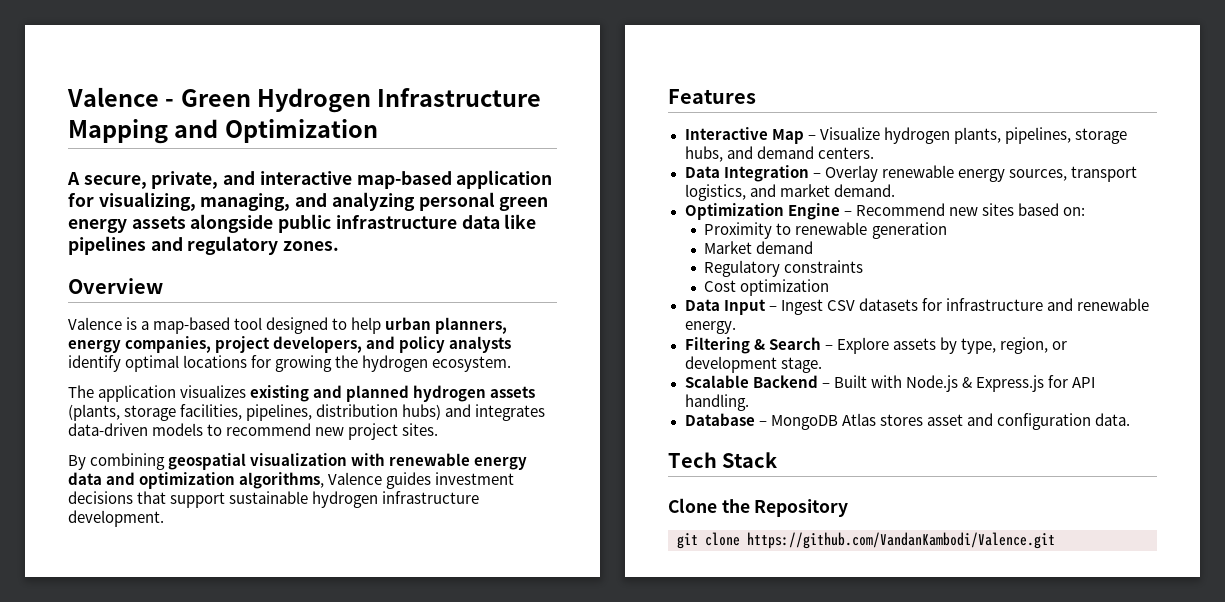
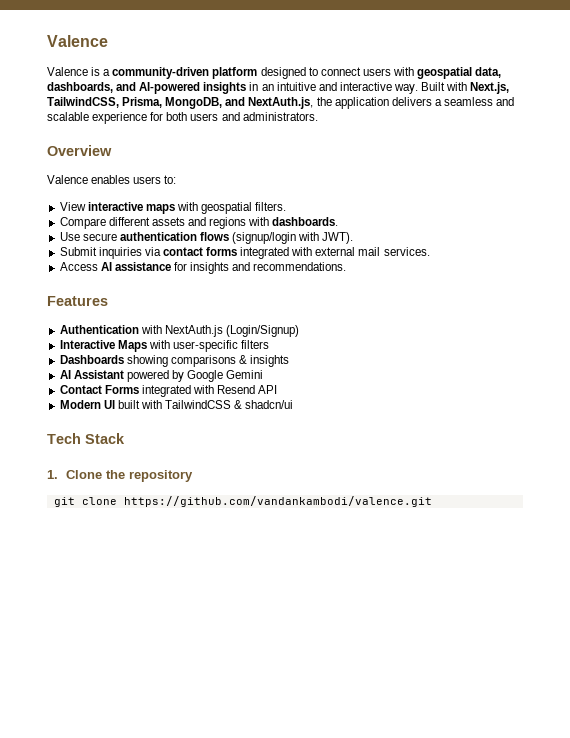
[67,87,542,113] [68,119,378,144] [67,170,553,189] [68,192,549,211] [68,214,537,233] [68,236,340,255] [68,278,163,294] [68,317,508,334] [68,336,512,353] [68,355,512,372] [68,385,536,402] [68,404,546,421] [68,423,439,440] [68,453,528,470] [68,472,515,489] [68,491,480,508] [68,510,164,527] [668,89,756,104] [684,127,1127,144] [684,146,874,162] [684,165,1137,182] [684,184,895,201] [684,203,1085,220] [704,222,947,239] [704,241,814,254] [704,260,864,277] [704,279,830,296] [684,298,1149,315] [684,321,736,334] [684,337,1067,354] [684,356,822,373] [684,375,1095,392] [684,394,749,411] [684,413,1130,430] Valence - Green Hydrogen Infrastructure Mapping and Optimization // A secure, private, and interactive map-based application for visualizing, managing, and analyzing personal green energy assets alongside public infrastructure data like pipelines and regulatory zones. // Overview // Valence is a map-based tool designed to help urban planners, energy companies, project developers, and policy analysts identify optimal locations for growing the hydrogen ecosystem. // The application visualizes existing and planned hydrogen assets (plants, storage facilities, pipelines, distribution hubs) and integrates data-driven models to recommend new project sites. // By combining geospatial visualization with renewable energy data and optimization algorithms, Valence guides investment decisions that support sustainable hydrogen infrastructure development. // Features // Interactive Map – Visualize hydrogen plants, pipelines, storage hubs, and demand centers. // Data Integration – Overlay renewable energy sources, transport logistics, and market demand. // Optimization Engine – Recommend new sites based on: // Proximity to renewable generation // Market demand // Regulatory constraints // Cost optimization // Data Input – Ingest CSV datasets for infrastructure and renewable energy. // Filtering & Search – Explore assets by type, region, or development stage. // Scalable Backend – Built with Node.js & Express.js for API handling. // Database – MongoDB Atlas stores asset and configuration data. -> [47,35,108,47] [47,67,502,79] [47,82,510,94] [47,97,515,109] [47,112,318,124] [47,145,112,156] [47,175,177,184] [59,202,287,214] [59,217,339,229] [59,232,354,244] [59,247,430,259] [59,262,347,274] [47,296,108,306] [59,325,299,337] [59,340,270,352] [59,355,290,367] [59,370,264,382] [59,385,278,397] [59,400,294,409] Valence // Valence is a community-driven platform designed to connect users with geospatial data, dashboards, and AI-powered insights in an intuitive and interactive way. Built with Next.js, TailwindCSS, Prisma, MongoDB, and NextAuth.js, the application delivers a seamless and scalable experience for both users and administrators. // Overview // Valence enables users to: // View interactive maps with geospatial filters. // Compare different assets and regions with dashboards. // Use secure authentication flows (signup/login with JWT). // Submit inquiries via contact forms integrated with external mail services. // Access AI assistance for insights and recommendations. // Features // Authentication with NextAuth.js (Login/Signup) // Interactive Maps with user-specific filters // Dashboards showing comparisons & insights // AI Assistant powered by Google Gemini // Contact Forms integrated with Resend API // Modern UI built with TailwindCSS & shadcn/ui
(778, 460) none -> [47,470,58,479] 1.
[754,499,849,517] Repository -> [128,470,193,482] repository
[747,532,1055,549] https://github.com/VandanKambodi/Valence.git -> [123,496,432,507] https://github.com/vandankambodi/valence.git

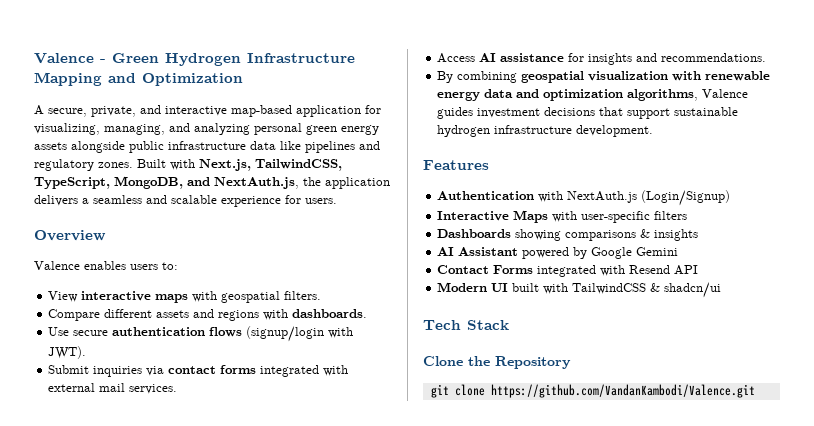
[47,35,108,47] [47,67,502,79] [47,82,418,94] Valence // Valence is a community-driven platform designed to connect users with geospatial data, dashboards, and AI-powered insights in an intuitive and interactive way. -> [34,53,355,66] [34,72,243,86] [34,105,381,117] [34,123,379,135] [34,141,380,153] [34,159,133,171] Valence - Green Hydrogen Infrastructure Mapping and Optimization // A secure, private, and interactive map-based application for visualizing, managing, and analyzing personal green energy assets alongside public infrastructure data like pipelines and regulatory zones.
[122,97,163,108] Prisma, -> [34,177,110,189] TypeScript,
[166,112,318,121] both users and administrators. -> [305,198,337,204] users.
(347, 266) none -> [437,71,771,83] [437,89,749,101] [437,107,739,119] [437,125,654,137] // By combining geospatial visualization with renewable energy data and optimization algorithms, Valence guides investment decisions that support sustainable hydrogen infrastructure development.
[47,470,58,479] 1. -> (509, 325) none
[128,470,193,482] repository -> [495,356,571,369] Repository
[123,496,432,507] https://github.com/vandankambodi/valence.git -> [490,384,755,398] https://github.com/VandanKambodi/Valence.git

